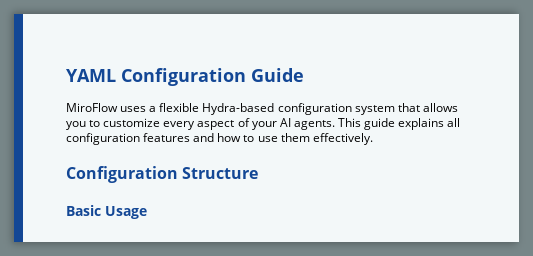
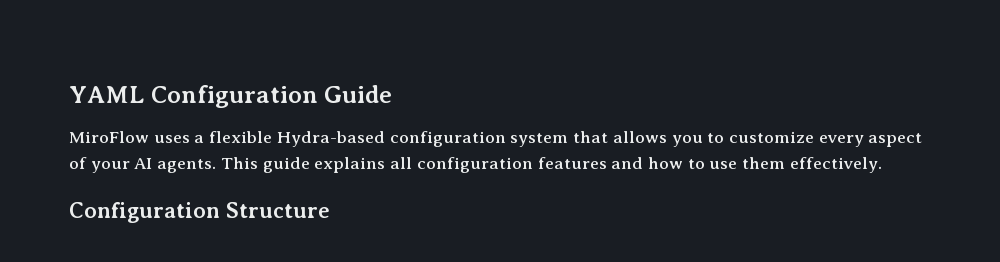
[66,205,147,219] // Basic Usage -> (330, 210) none

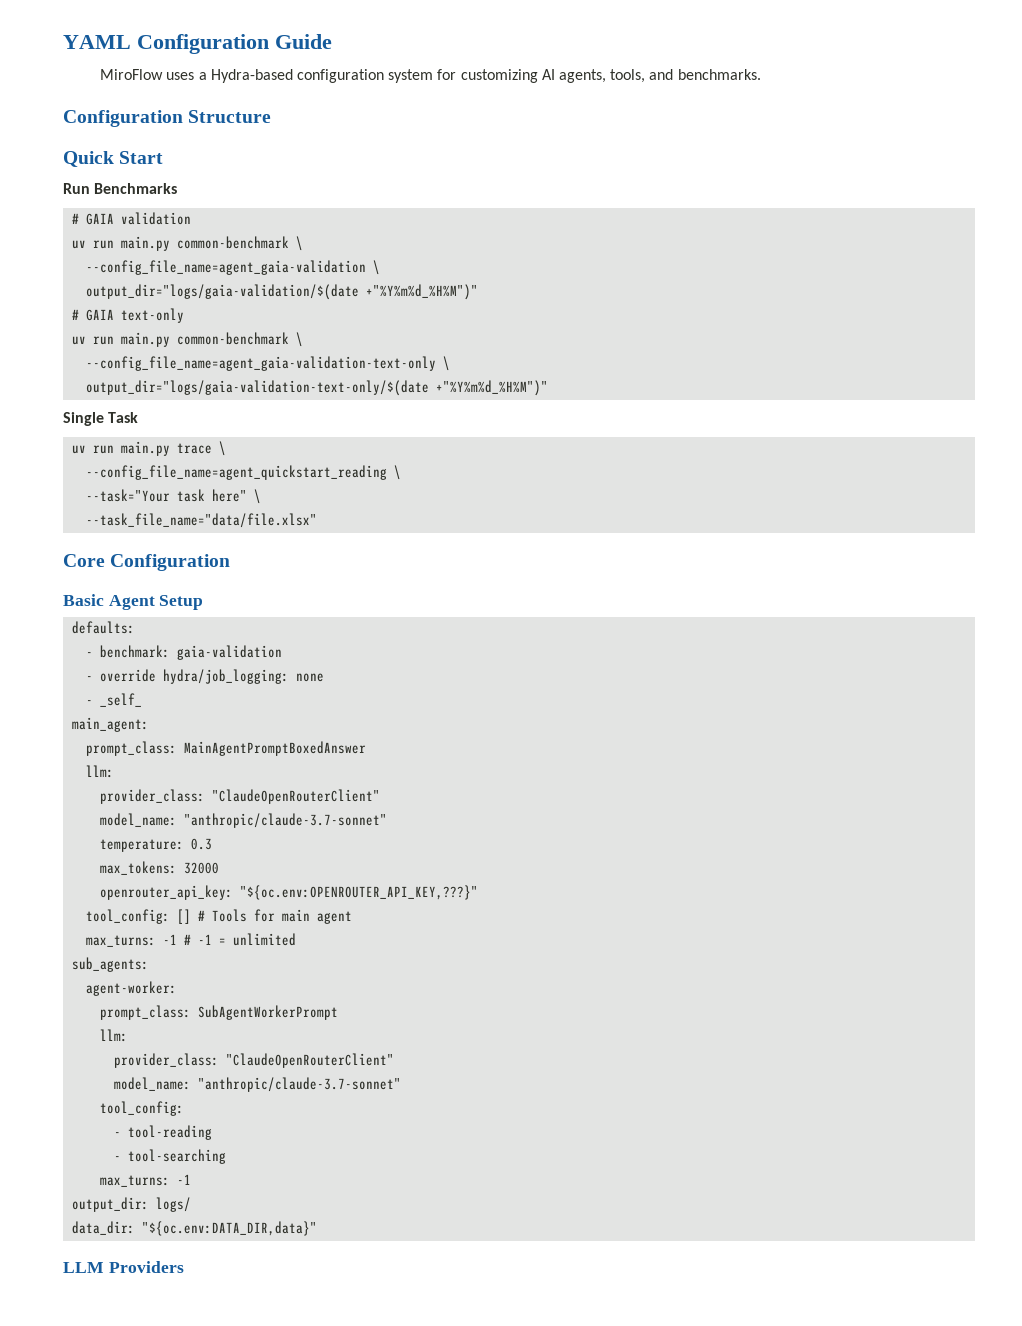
[209,131,273,143] flexible -> (207, 76) none
[573,131,923,147] [69,157,882,173] [69,202,330,223] that allows you to customize every aspect of your AI agents. This guide explains all configuration features and how to use them effectively. // Configuration Structure -> [437,69,761,83] [63,110,272,127] [63,151,164,167] [63,183,178,194] [72,212,192,225] [72,236,304,251] [86,260,381,275] [86,284,479,300] [72,308,185,323] [72,332,304,347] [86,356,451,371] [86,380,549,396] [63,412,139,426] [72,441,227,456] [86,465,402,480] [86,489,262,504] [86,513,318,528] [63,554,231,571] [63,594,204,610] [72,621,136,634] [86,645,283,660] [86,669,325,684] [86,693,143,707] [72,717,150,732] [86,741,367,756] [86,765,115,778] [100,789,381,804] [100,813,388,828] [100,838,213,852] [100,861,220,875] [100,885,479,900] [86,909,353,924] [86,933,297,947] [72,957,150,972] [86,981,178,996] [100,1005,339,1020] [100,1029,129,1042] [114,1053,395,1068] [114,1077,402,1092] [100,1101,185,1116] [114,1125,213,1140] [114,1149,227,1164] [100,1174,192,1187] [72,1197,192,1212] [72,1221,318,1236] [63,1261,184,1273] for customizing AI agents, tools, and benchmarks. // Configuration Structure // Quick Start // Run Benchmarks // # GAIA validation // uv run main.py common-benchmark \ // --config_file_name=agent_gaia-validation \ // output_dir="logs/gaia-validation/$(date +"%Y%m%d_%H%M")" // # GAIA text-only // uv run main.py common-benchmark \ // --config_file_name=agent_gaia-validation-text-only \ // output_dir="logs/gaia-validation-text-only/$(date +"%Y%m%d_%H%M")" // Single Task // uv run main.py trace \ // --config_file_name=agent_quickstart_reading \ // --task="Your task here" \ // --task_file_name="data/file.xlsx" // Core Configuration // Basic Agent Setup // defaults: // - benchmark: gaia-validation // - override hydra/job_logging: none // - _self_ // main_agent: // prompt_class: MainAgentPromptBoxedAnswer // llm: // provider_class: "ClaudeOpenRouterClient" // model_name: "anthropic/claude-3.7-sonnet" // temperature: 0.3 // max_tokens: 32000 // openrouter_api_key: "${oc.env:OPENROUTER_API_KEY,???}" // tool_config: [] # Tools for main agent // max_turns: -1 # -1 = unlimited // sub_agents: // agent-worker: // prompt_class: SubAgentWorkerPrompt // llm: // provider_class: "ClaudeOpenRouterClient" // model_name: "anthropic/claude-3.7-sonnet" // tool_config: // - tool-reading // - tool-searching // max_turns: -1 // output_dir: logs/ // data_dir: "${oc.env:DATA_DIR,data}" // LLM Providers

